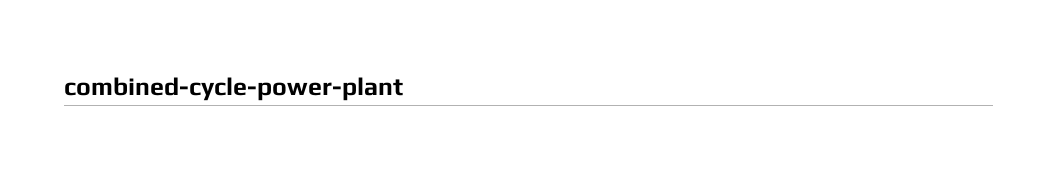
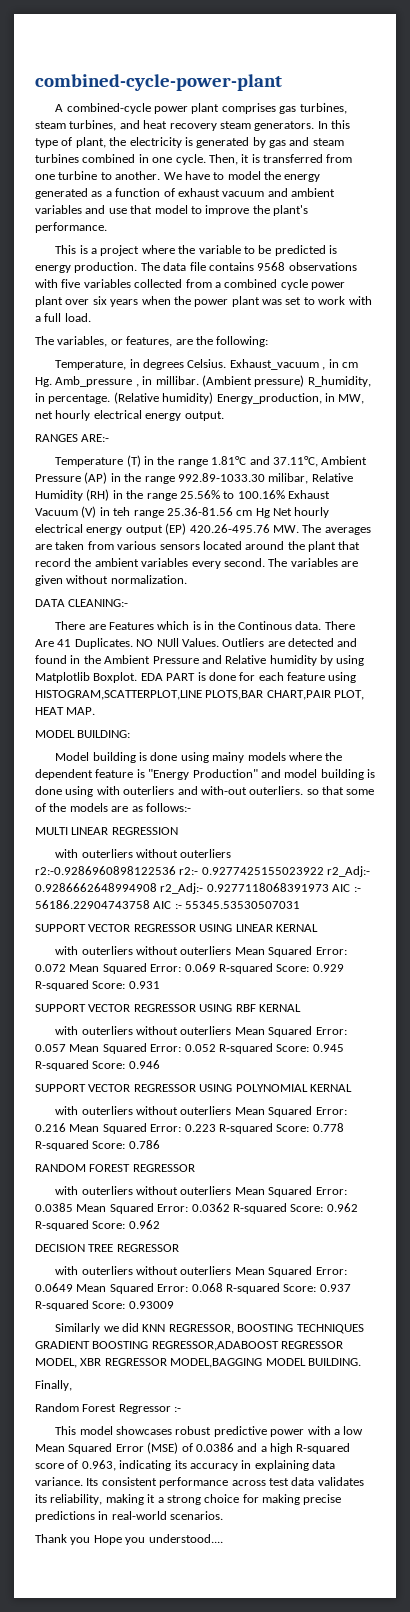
(403, 89) none -> [55,103,347,114] [35,120,350,131] [35,137,344,148] [35,154,353,165] [35,171,321,182] [35,188,335,199] [35,205,308,216] [35,222,107,233] [55,245,338,256] [35,262,357,273] [35,279,345,290] [35,296,372,307] [35,313,91,322] [35,336,269,347] [55,359,358,370] [35,375,371,387] [35,392,365,404] [35,410,224,421] [35,434,110,442] [55,455,368,467] [35,472,353,484] [35,489,330,501] [35,506,330,518] [35,523,371,535] [35,541,361,552] [35,558,358,569] [35,575,187,586] [35,599,129,607] [55,621,355,630] [35,638,358,649] [35,655,365,666] [35,672,357,683] [35,690,365,700] [35,707,96,715] [35,730,131,738] [55,752,343,763] [35,769,375,780] [35,786,375,797] [35,803,191,812] [35,827,178,835] [55,849,232,858] [35,866,371,877] [35,883,361,894] [35,900,301,909] [35,924,318,932] [55,946,347,957] [35,963,344,974] [35,980,160,991] [35,1004,301,1012] [55,1026,347,1037] [35,1043,344,1054] [35,1060,160,1071] [35,1084,352,1092] [55,1106,347,1117] [35,1123,344,1134] [35,1140,160,1151] [35,1164,195,1172] [55,1186,347,1197] [35,1203,358,1214] [35,1220,160,1231] [35,1244,179,1252] [55,1266,347,1277] [35,1283,351,1294] [35,1300,174,1311] [55,1323,364,1334] [35,1341,344,1351] [35,1358,361,1368] [35,1380,72,1391] [35,1403,182,1414] [55,1426,364,1437] [35,1442,351,1454] [35,1460,335,1471] [35,1477,364,1488] [35,1494,342,1505] [35,1511,224,1522] [35,1534,223,1545] // A combined-cycle power plant comprises gas turbines, steam turbines, and heat recovery steam generators. In this type of plant, the electricity is generated by gas and steam turbines combined in one cycle. Then, it is transferred from one turbine to another. We have to model the energy generated as a function of exhaust vacuum and ambient variables and use that model to improve the plant's performance. // This is a project where the variable to be predicted is energy production. The data file contains 9568 observations with five variables collected from a combined cycle power plant over six years when the power plant was set to work with a full load. // The variables, or features, are the following: // Temperature, in degrees Celsius. Exhaust_vacuum , in cm Hg. Amb_pressure , in millibar. (Ambient pressure) R_humidity, in percentage. (Relative humidity) Energy_production, in MW, net hourly electrical energy output. // RANGES ARE:- // Temperature (T) in the range 1.81°C and 37.11°C, Ambient Pressure (AP) in the range 992.89-1033.30 milibar, Relative Humidity (RH) in the range 25.56% to 100.16% Exhaust Vacuum (V) in teh range 25.36-81.56 cm Hg Net hourly electrical energy output (EP) 420.26-495.76 MW. The averages are taken from various sensors located around the plant that record the ambient variables every second. The variables are given without normalization. // DATA CLEANING:- // There are Features which is in the Continous data. There Are 41 Duplicates. NO NUll Values. Outliers are detected and found in the Ambient Pressure and Relative humidity by using Matplotlib Boxplot. EDA PART is done for each feature using HISTOGRAM,SCATTERPLOT,LINE PLOTS,BAR CHART,PAIR PLOT, HEAT MAP. // MODEL BUILDING: // Model building is done using mainy models where the dependent feature is "Energy Production" and model building is done using with outerliers and with-out outerliers. so that some of the models are as follows:- // MULTI LINEAR REGRESSION // with outerliers without outerliers r2:-0.9286960898122536 r2:- 0.9277425155023922 r2_Adj:- 0.9286662648994908 r2_Adj:- 0.9277118068391973 AIC :- 56186.22904743758 AIC :- 55345.53530507031 // SUPPORT VECTOR REGRESSOR USING LINEAR KERNAL // with outerliers without outerliers Mean Squared Error: 0.072 Mean Squared Error: 0.069 R-squared Score: 0.929 R-squared Score: 0.931 // SUPPORT VECTOR REGRESSOR USING RBF KERNAL // with outerliers without outerliers Mean Squared Error: 0.057 Mean Squared Error: 0.052 R-squared Score: 0.945 R-squared Score: 0.946 // SUPPORT VECTOR REGRESSOR USING POLYNOMIAL KERNAL // with outerliers without outerliers Mean Squared Error: 0.216 Mean Squared Error: 0.223 R-squared Score: 0.778 R-squared Score: 0.786 // RANDOM FOREST REGRESSOR // with outerliers without outerliers Mean Squared Error: 0.0385 Mean Squared Error: 0.0362 R-squared Score: 0.962 R-squared Score: 0.962 // DECISION TREE REGRESSOR // with outerliers without outerliers Mean Squared Error: 0.0649 Mean Squared Error: 0.068 R-squared Score: 0.937 R-squared Score: 0.93009 // Similarly we did KNN REGRESSOR, BOOSTING TECHNIQUES GRADIENT BOOSTING REGRESSOR,ADABOOST REGRESSOR MODEL, XBR REGRESSOR MODEL,BAGGING MODEL BUILDING. // Finally, // Random Forest Regressor :- // This model showcases robust predictive power with a low Mean Squared Error (MSE) of 0.0386 and a high R-squared score of 0.963, indicating its accuracy in explaining data variance. Its consistent performance across test data validates its reliability, making it a strong choice for making precise predictions in real-world scenarios. // Thank you Hope you understood....

